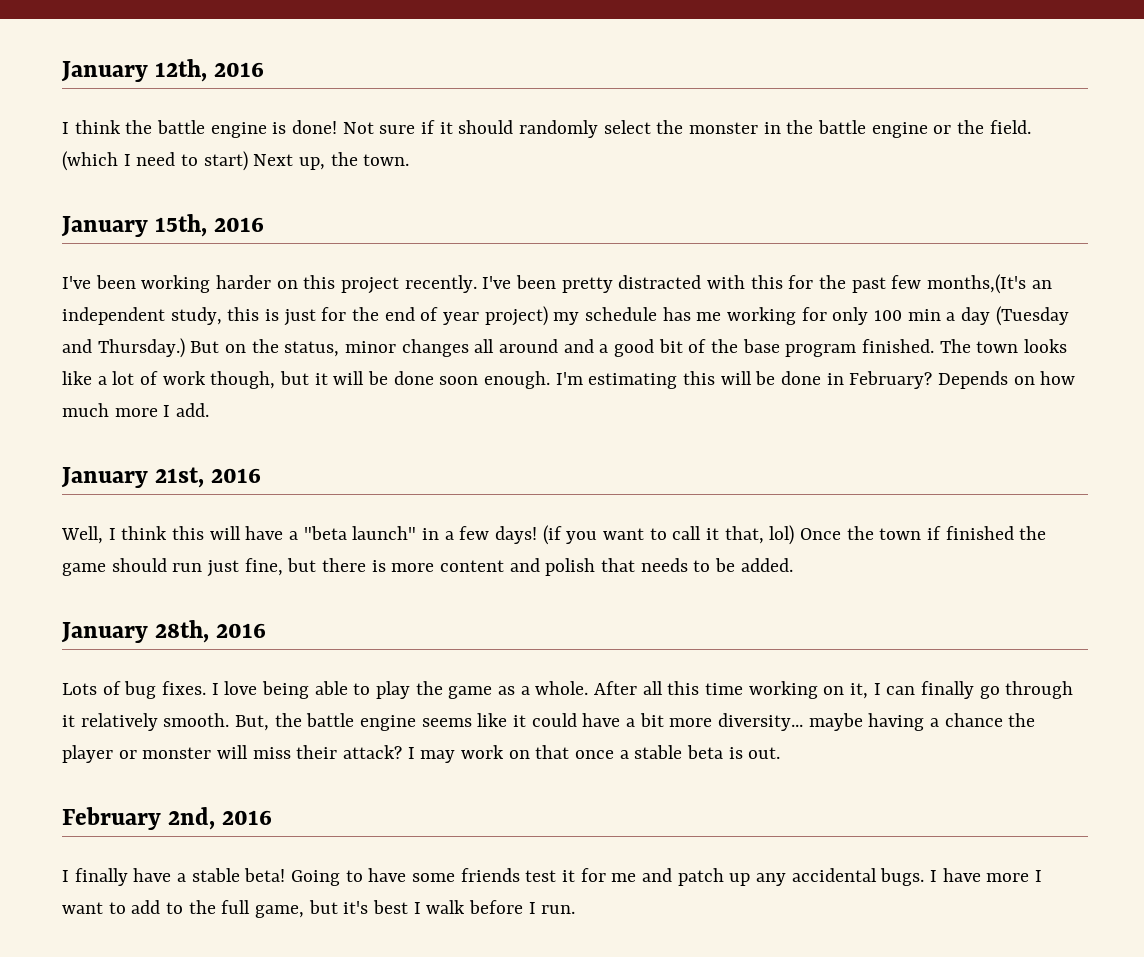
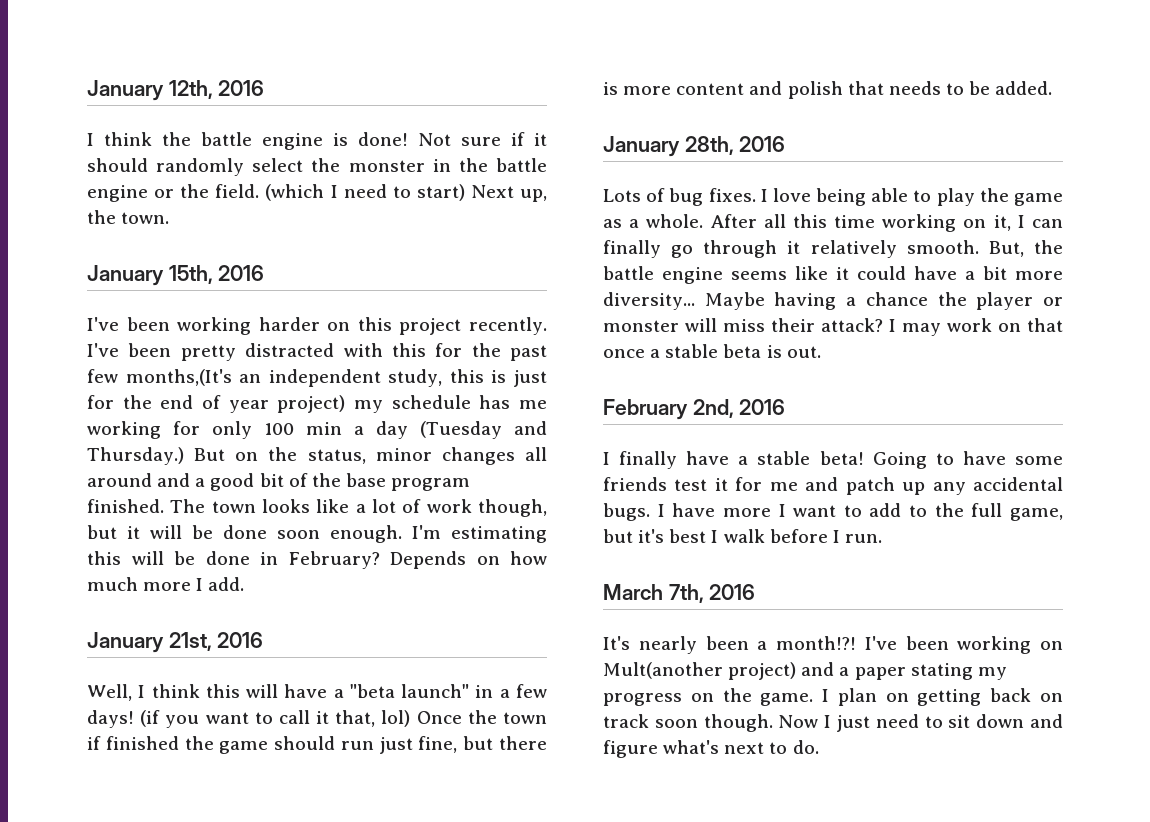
[808,713,863,731] maybe -> [704,292,765,310] Maybe
(576, 909) none -> [603,584,756,603] [603,636,1063,654] [603,662,1007,680] [603,688,1063,706] [603,714,1063,732] [603,740,819,758] // March 7th, 2016 // It's nearly been a month!?! I've been working on Mult(another project) and a paper stating my progress on the game. I plan on getting back on track soon though. Now I just need to sit down and figure what's next to do.

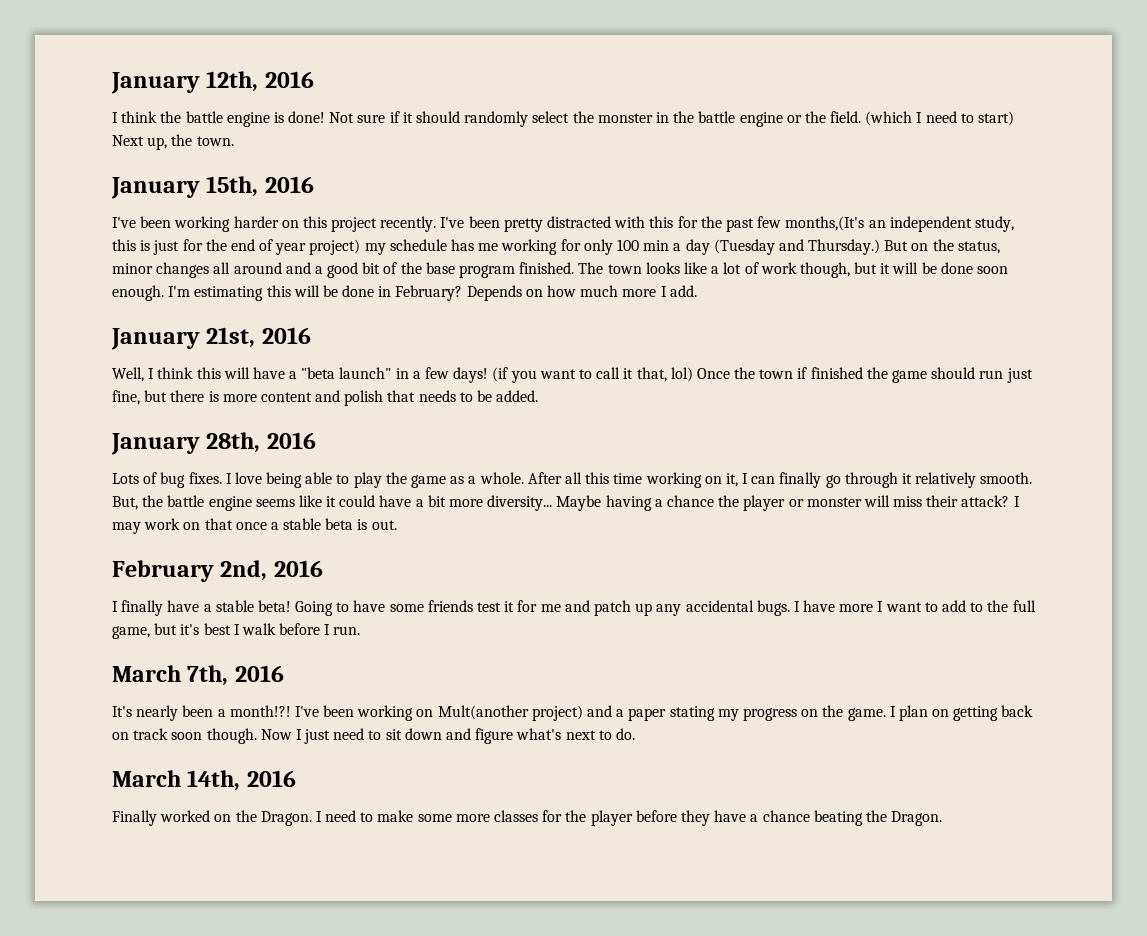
(819, 747) none -> [112,770,296,791] [112,810,943,826] // March 14th, 2016 // Finally worked on the Dragon. I need to make some more classes for the player before they have a chance beating the Dragon.

